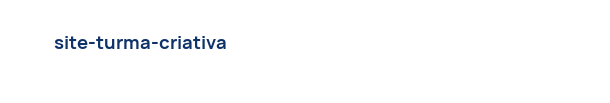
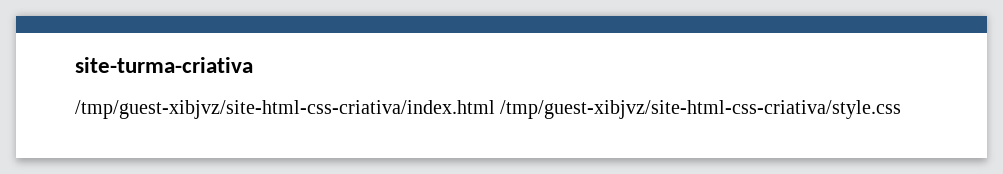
(227, 42) none -> [75,100,902,119] // /tmp/guest-xibjvz/site-html-css-criativa/index.html /tmp/guest-xibjvz/site-html-css-criativa/style.css

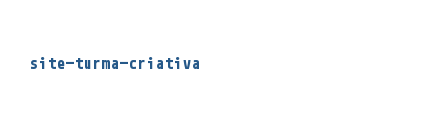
[75,100,902,119] // /tmp/guest-xibjvz/site-html-css-criativa/index.html /tmp/guest-xibjvz/site-html-css-criativa/style.css -> (200, 63) none

